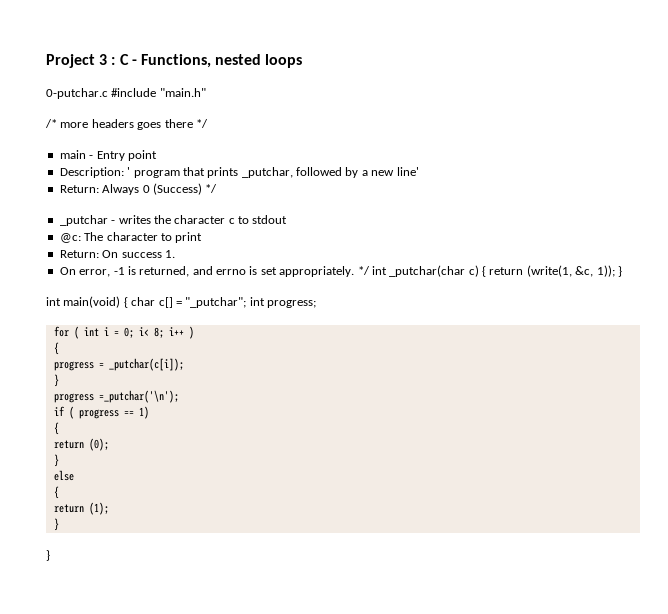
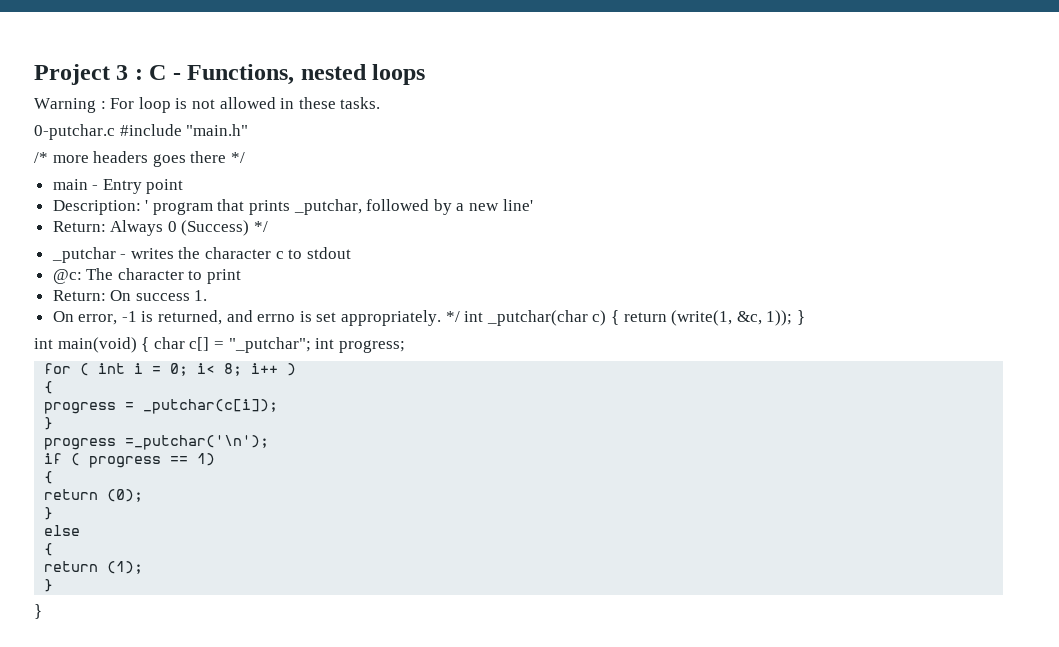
(303, 61) none -> [34,97,381,113] // Warning : For loop is not allowed in these tasks.

